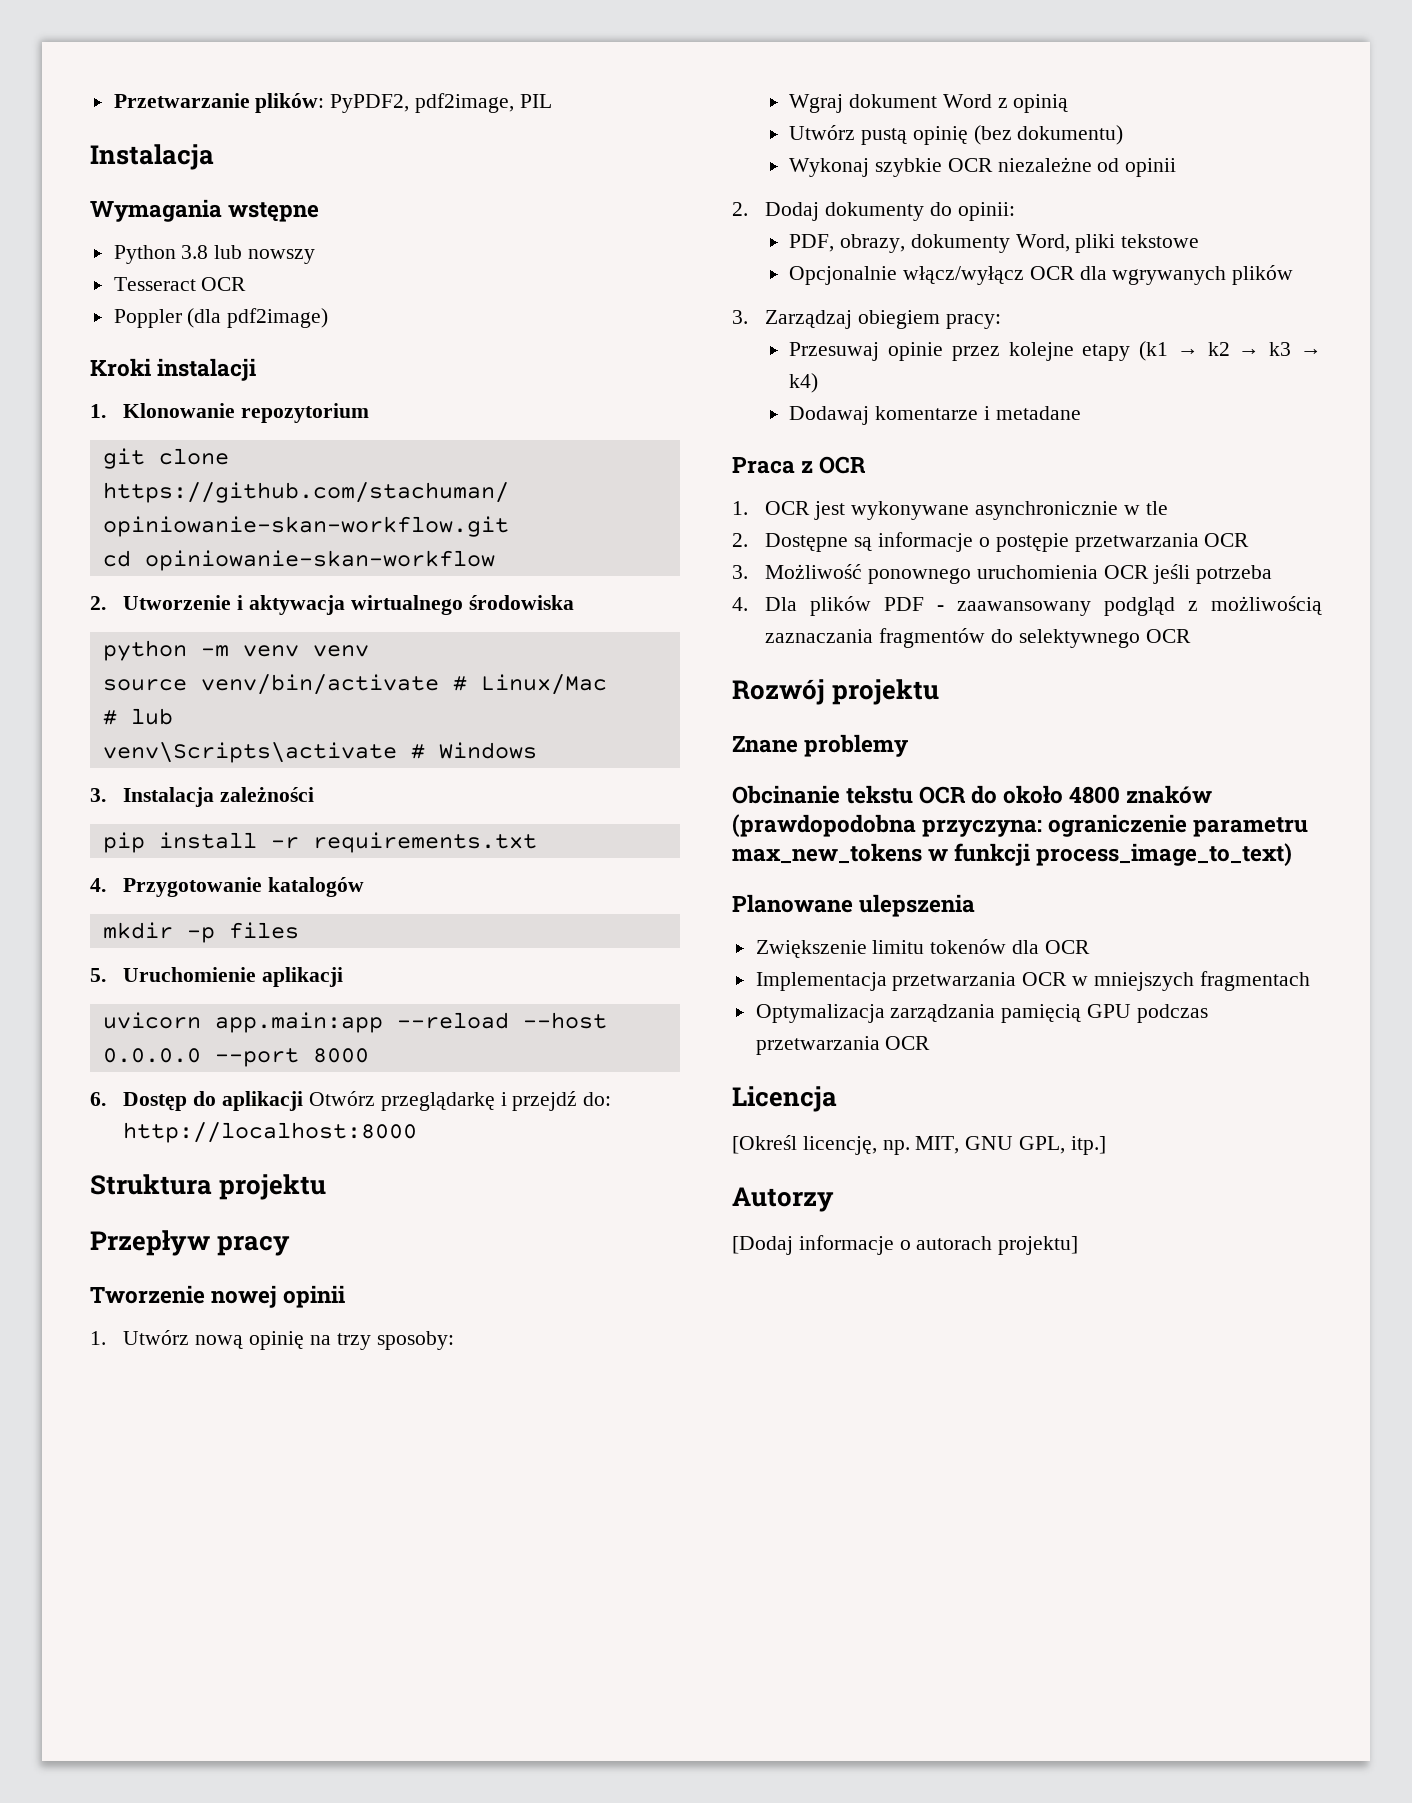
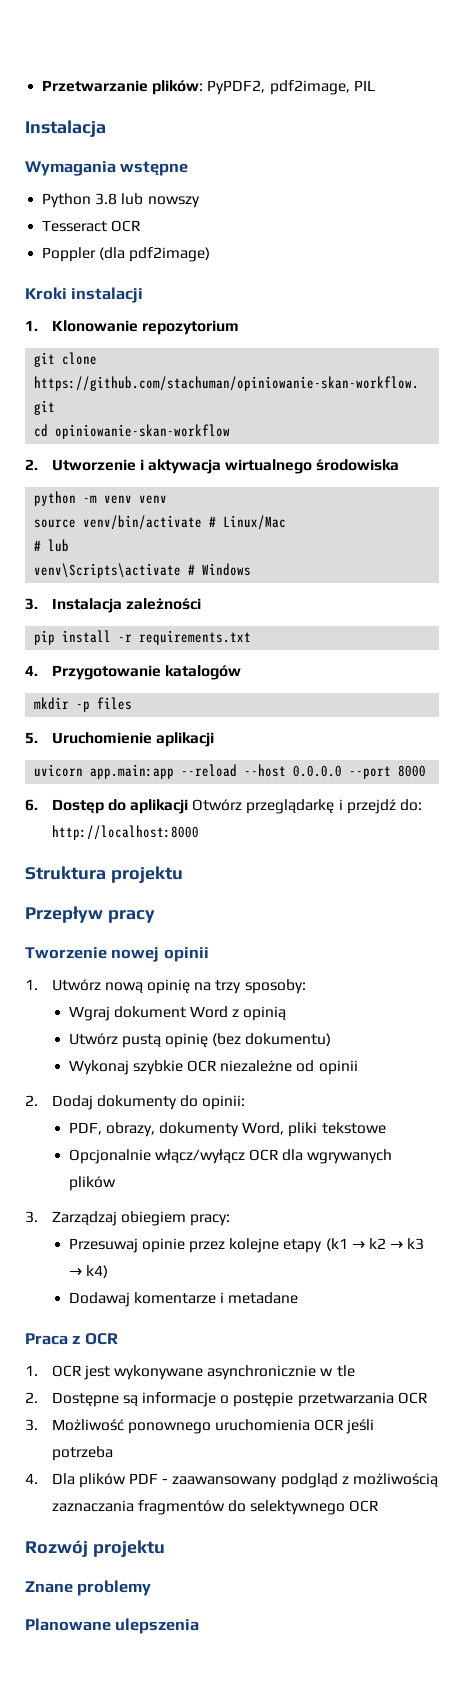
[732,785,1213,804] [732,814,1309,837] [732,843,1293,866] [732,894,976,917] [755,939,1090,958] [755,971,1310,991] [755,1004,1208,1023] [755,1036,931,1055] [732,1086,837,1112] [732,1135,1106,1155] [732,1187,834,1212] [732,1235,1079,1255] Obcinanie tekstu OCR do około 4800 znaków (prawdopodobna przyczyna: ograniczenie parametru max_new_tokens w funkcji process_image_to_text) // Planowane ulepszenia // Zwiększenie limitu tokenów dla OCR // Implementacja przetwarzania OCR w mniejszych fragmentach // Optymalizacja zarządzania pamięcią GPU podczas przetwarzania OCR // Licencja // [Określ licencję, np. MIT, GNU GPL, itp.] // Autorzy // [Dodaj informacje o autorach projektu] -> [25,1618,200,1634] Planowane ulepszenia

